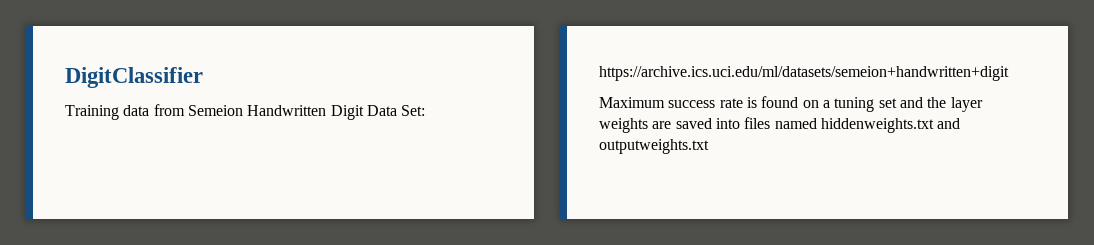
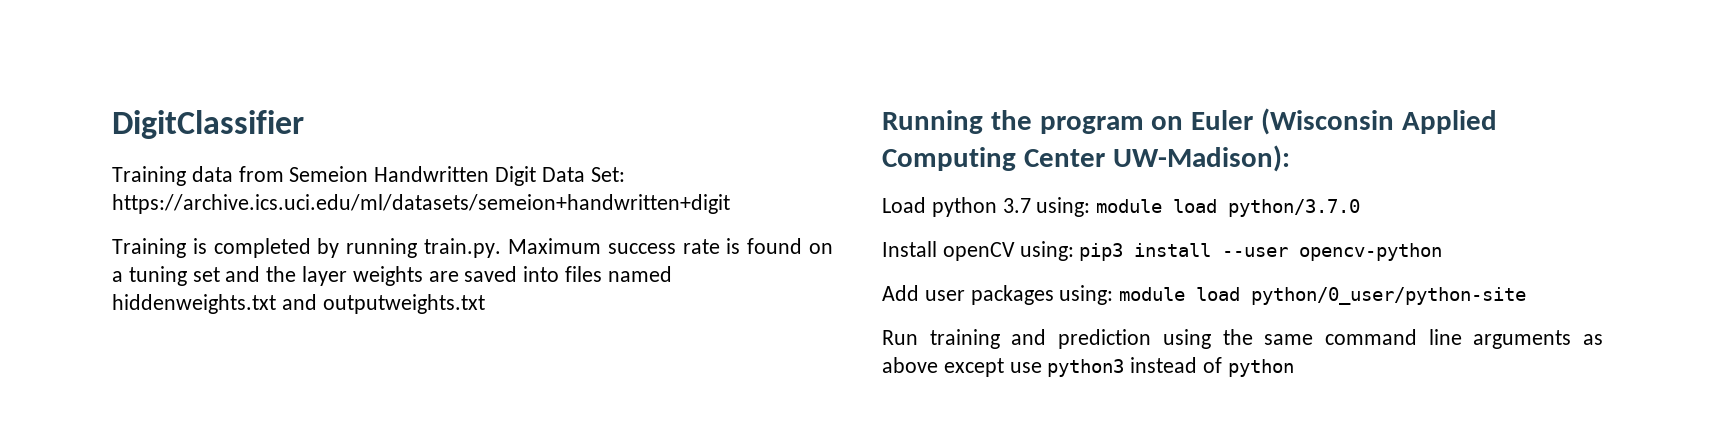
(1009, 73) none -> [112,238,502,258] Training is completed by running train.py.
(709, 146) none -> [882,108,1497,135] [882,145,1290,172] [882,197,1361,217] [882,241,1443,261] [882,285,1527,305] [882,329,1603,349] [882,357,1294,377] // Running the program on Euler (Wisconsin Applied Computing Center UW-Madison): // Load python 3.7 using: module load python/3.7.0 // Install openCV using: pip3 install --user opencv-python // Add user packages using: module load python/0_user/python-site // Run training and prediction using the same command line arguments as above except use python3 instead of python

